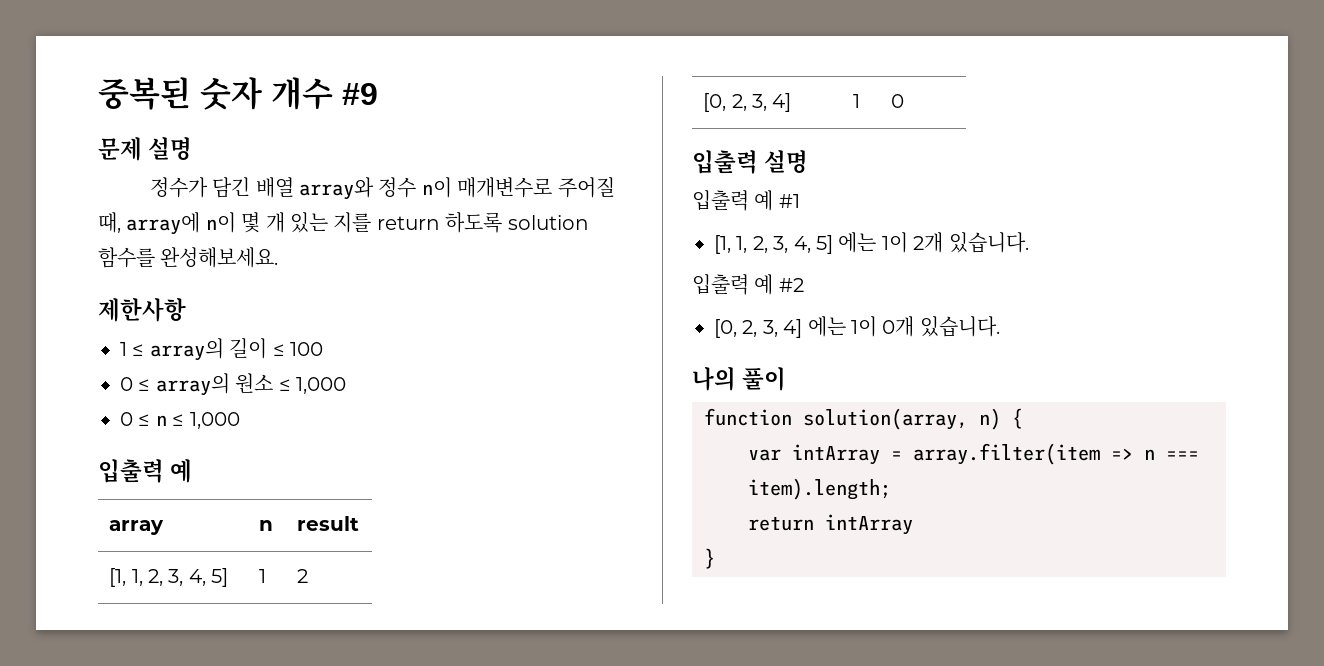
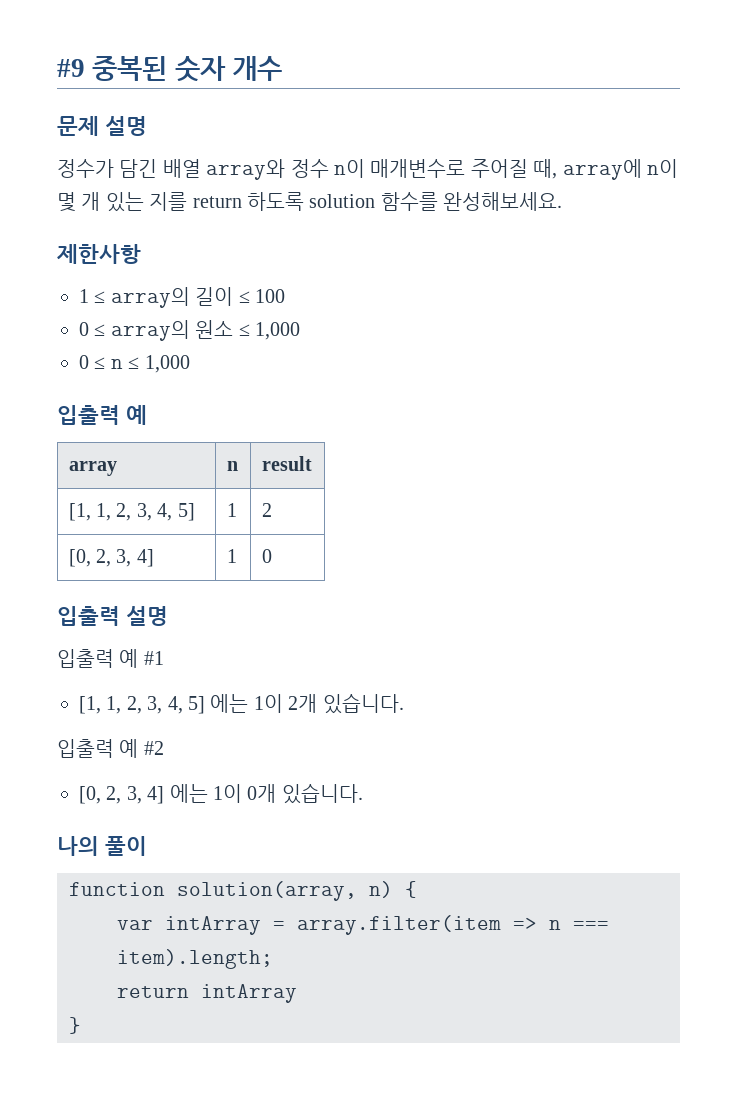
(98, 93) none -> [57,59,85,77] #9
[342,83,378,105] #9 -> (282, 68) none

